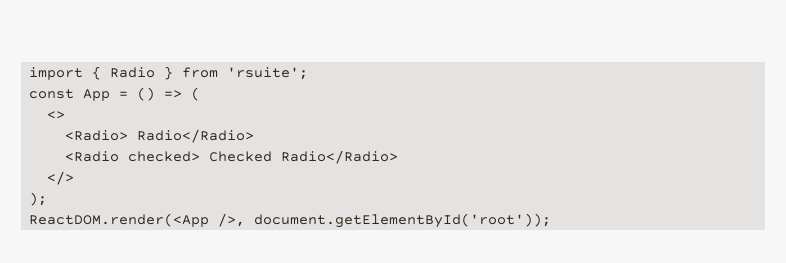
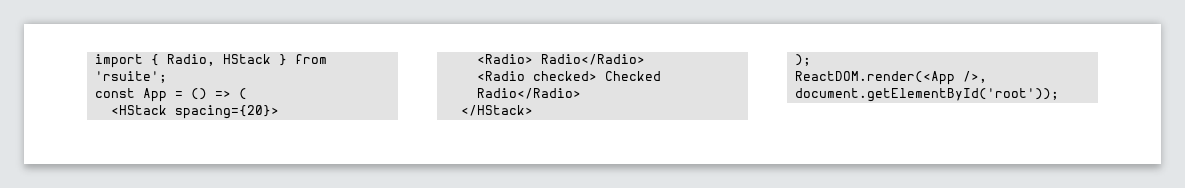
[109,67,155,78] Radio -> [167,54,272,66] Radio, HStack
[46,111,65,119] <> -> [111,105,280,119] <HStack spacing={20}>
[46,171,74,185] </> -> [461,105,534,116] </HStack>

